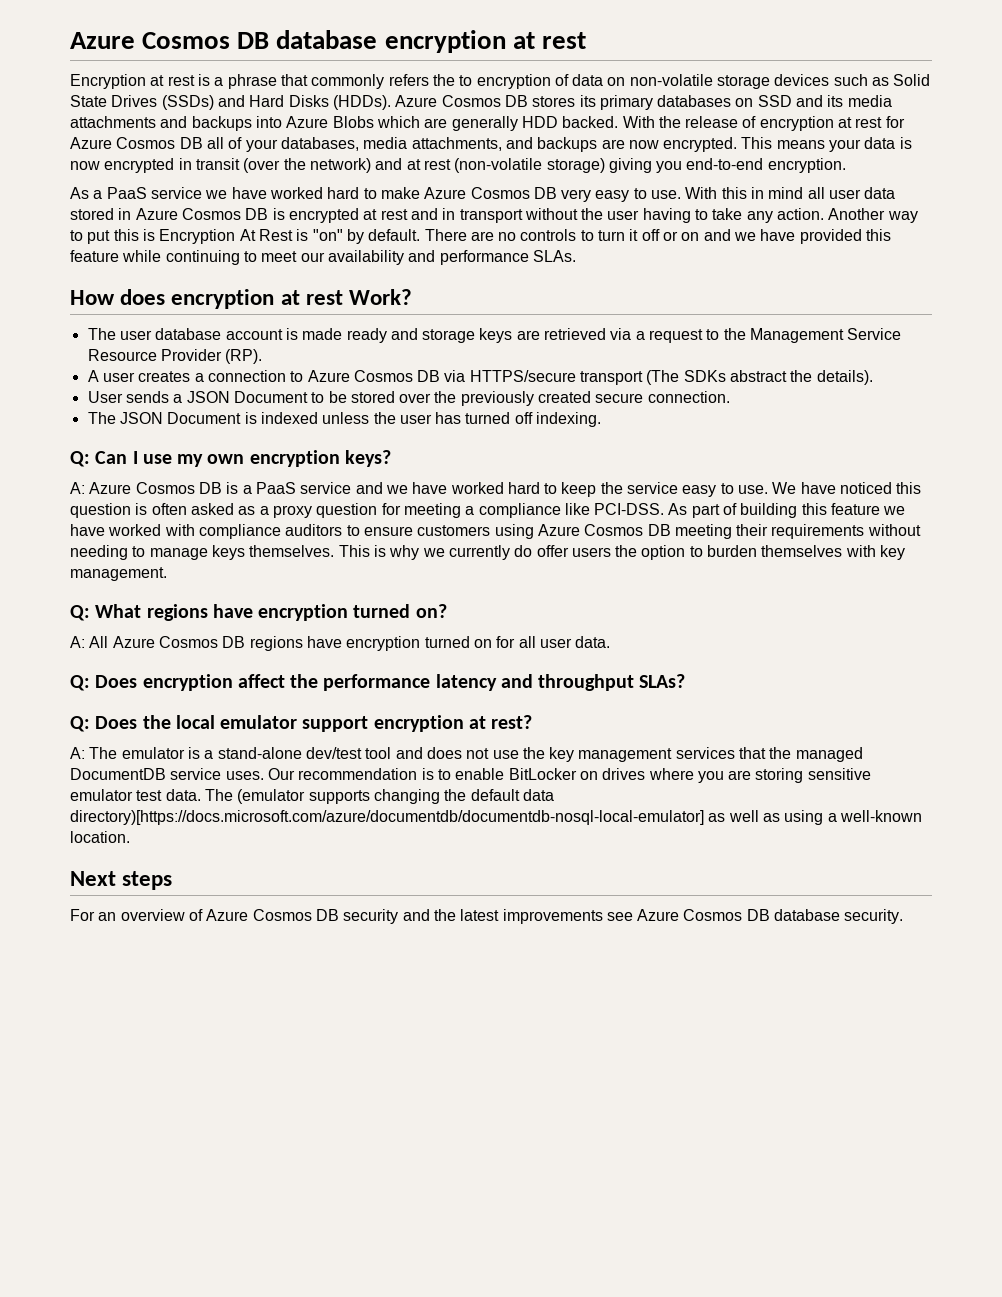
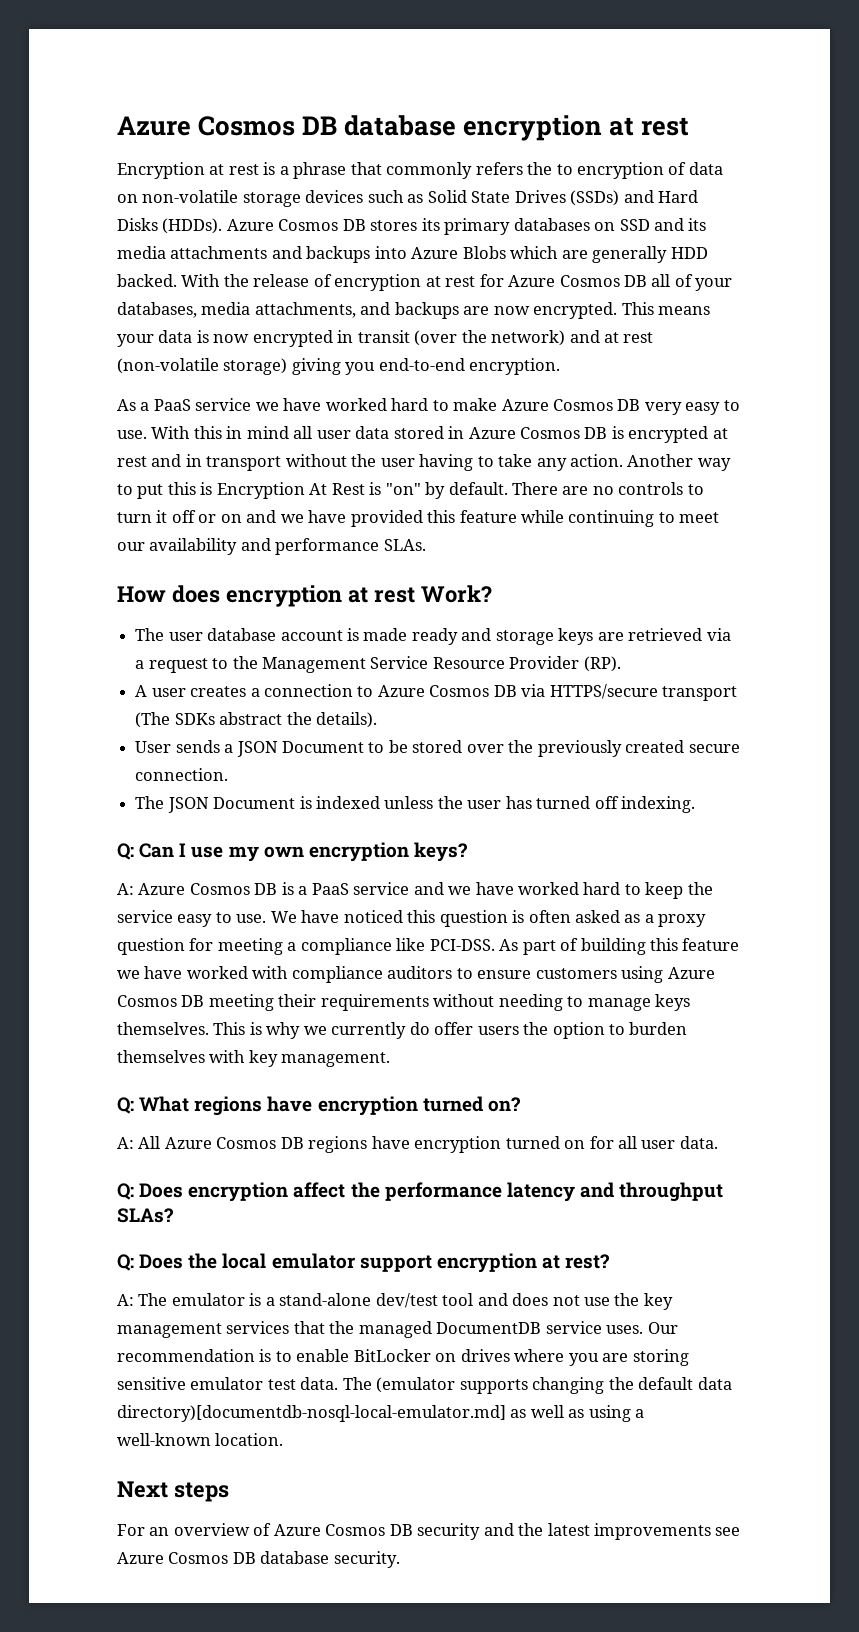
[70,810,704,825] directory)[https://docs.microsoft.com/azure/documentdb/documentdb-nosql-local-emulator] -> [117,1405,506,1422] directory)[documentdb-nosql-local-emulator.md]

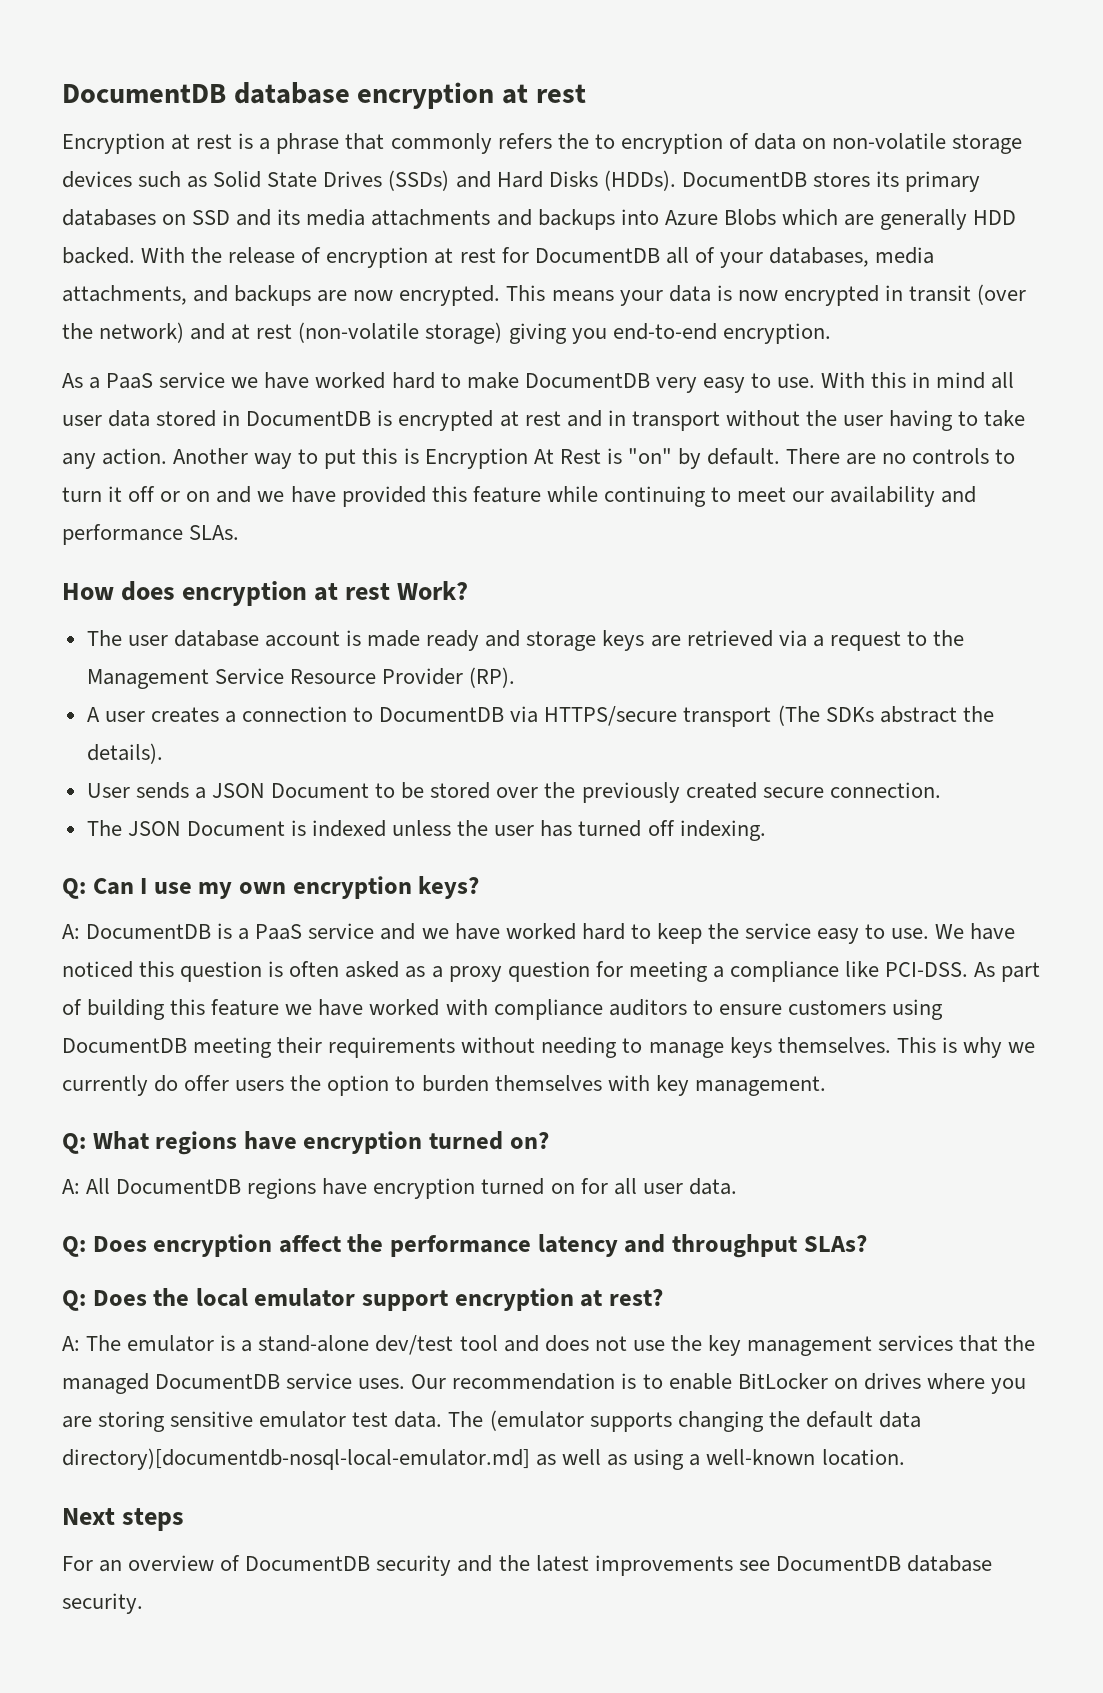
[117,116,338,136] Azure Cosmos DB -> [62,84,226,103] DocumentDB
[226,219,366,231] Azure Cosmos DB -> [681,172,807,187] DocumentDB
[508,275,648,287] Azure Cosmos DB -> [534,248,660,263] DocumentDB
[501,399,641,411] Azure Cosmos DB -> [524,373,650,388] DocumentDB
[468,427,608,439] Azure Cosmos DB -> [246,411,372,426] DocumentDB
[377,685,517,697] Azure Cosmos DB -> [379,707,505,722] DocumentDB
[138,883,278,895] Azure Cosmos DB -> [86,924,212,939] DocumentDB
[667,967,715,979] [117,995,205,1007] Azure Cosmos DB -> [62,1038,187,1053] DocumentDB
[164,1137,304,1149] Azure Cosmos DB -> [116,1179,242,1194] DocumentDB
[273,1524,413,1536] Azure Cosmos DB -> [245,1556,371,1571] DocumentDB
[117,1552,256,1564] Azure Cosmos DB -> [775,1556,901,1571] DocumentDB

